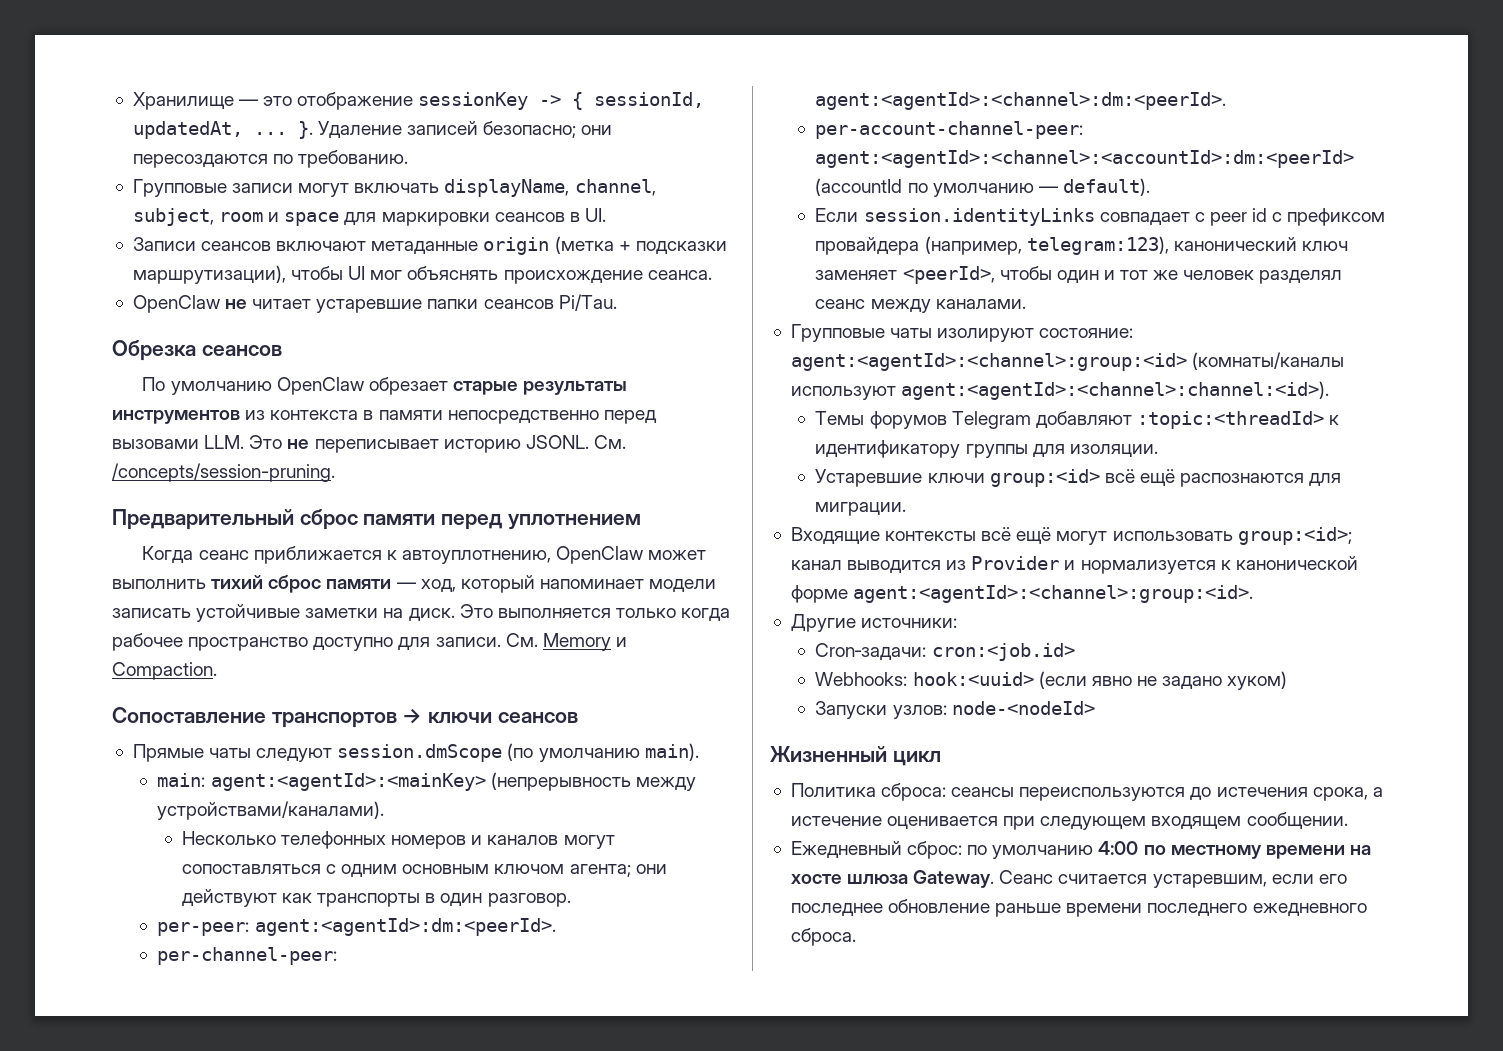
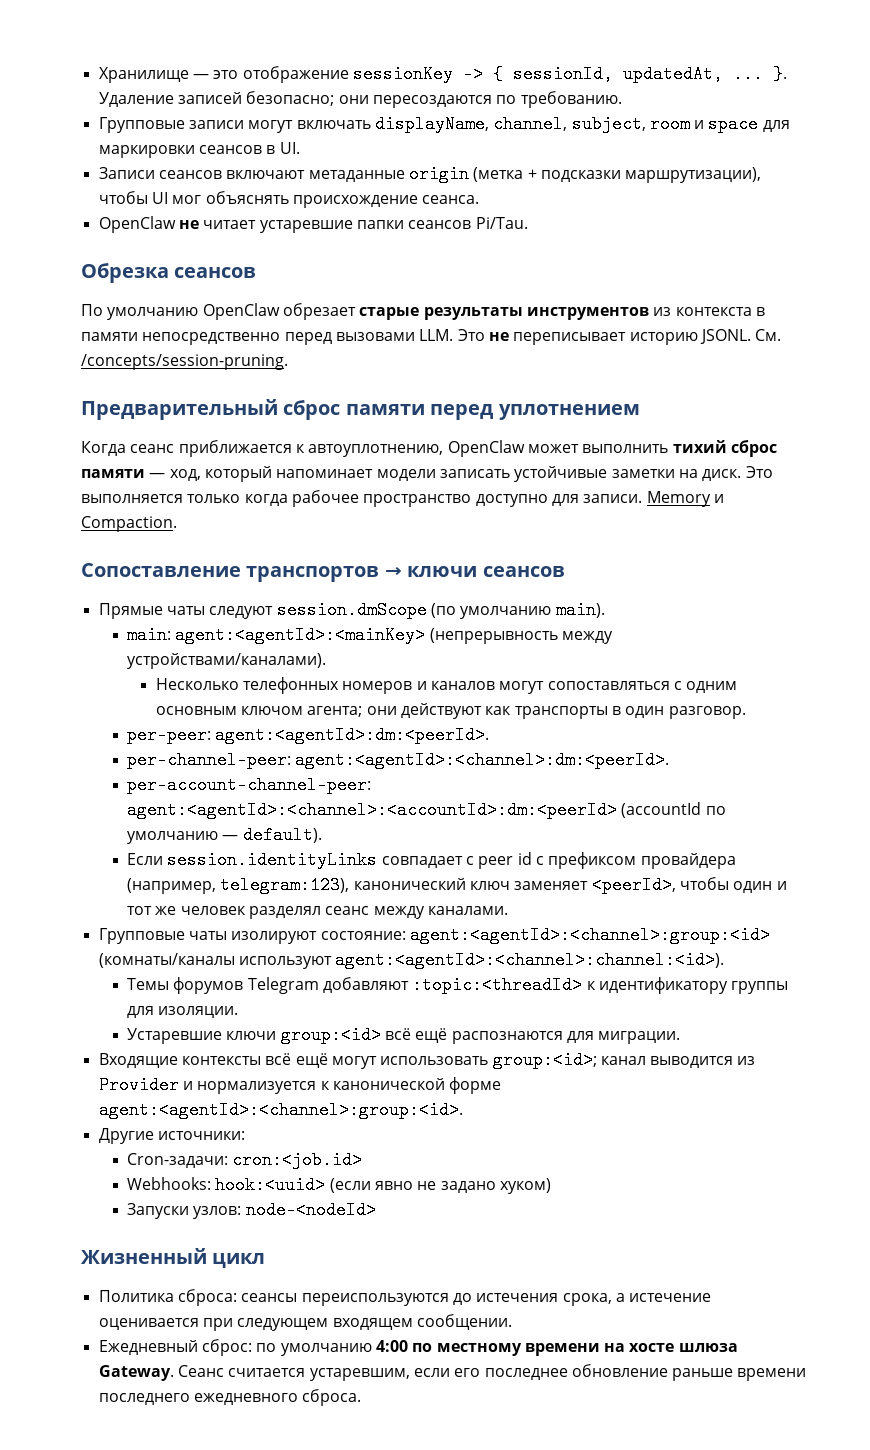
[505,633,538,647] См. -> (643, 498) none

